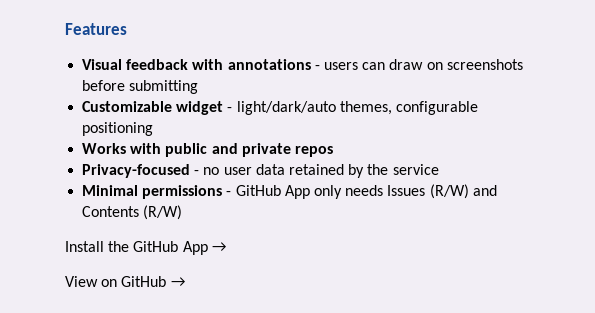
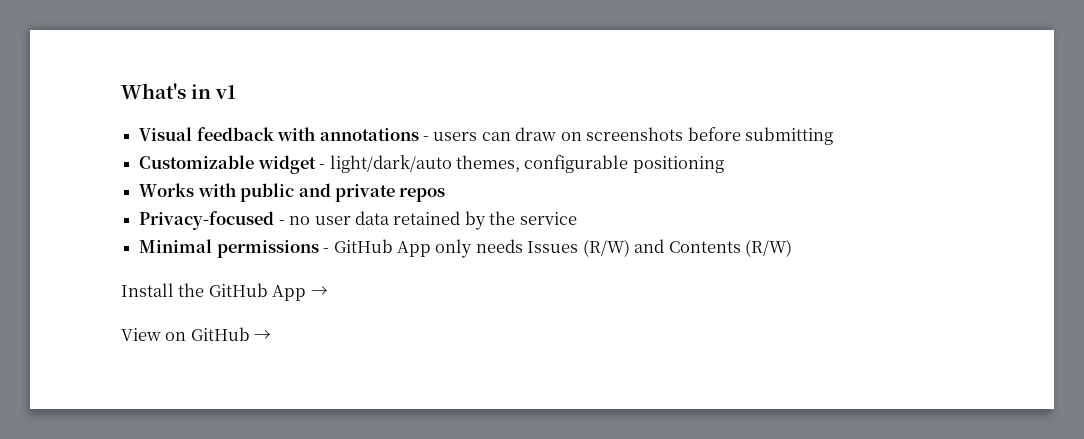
[65,23,127,35] Features -> [121,83,237,99] What's in v1

